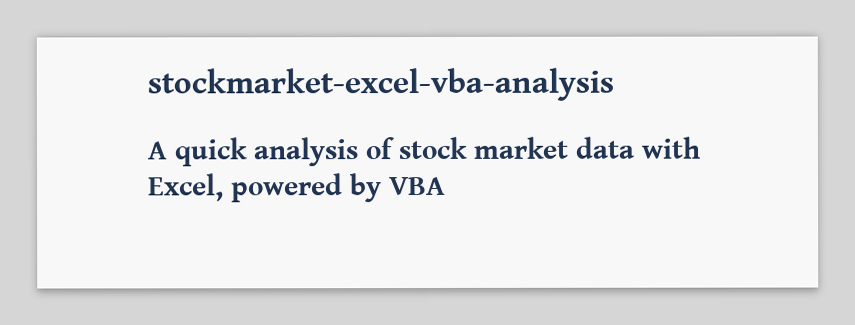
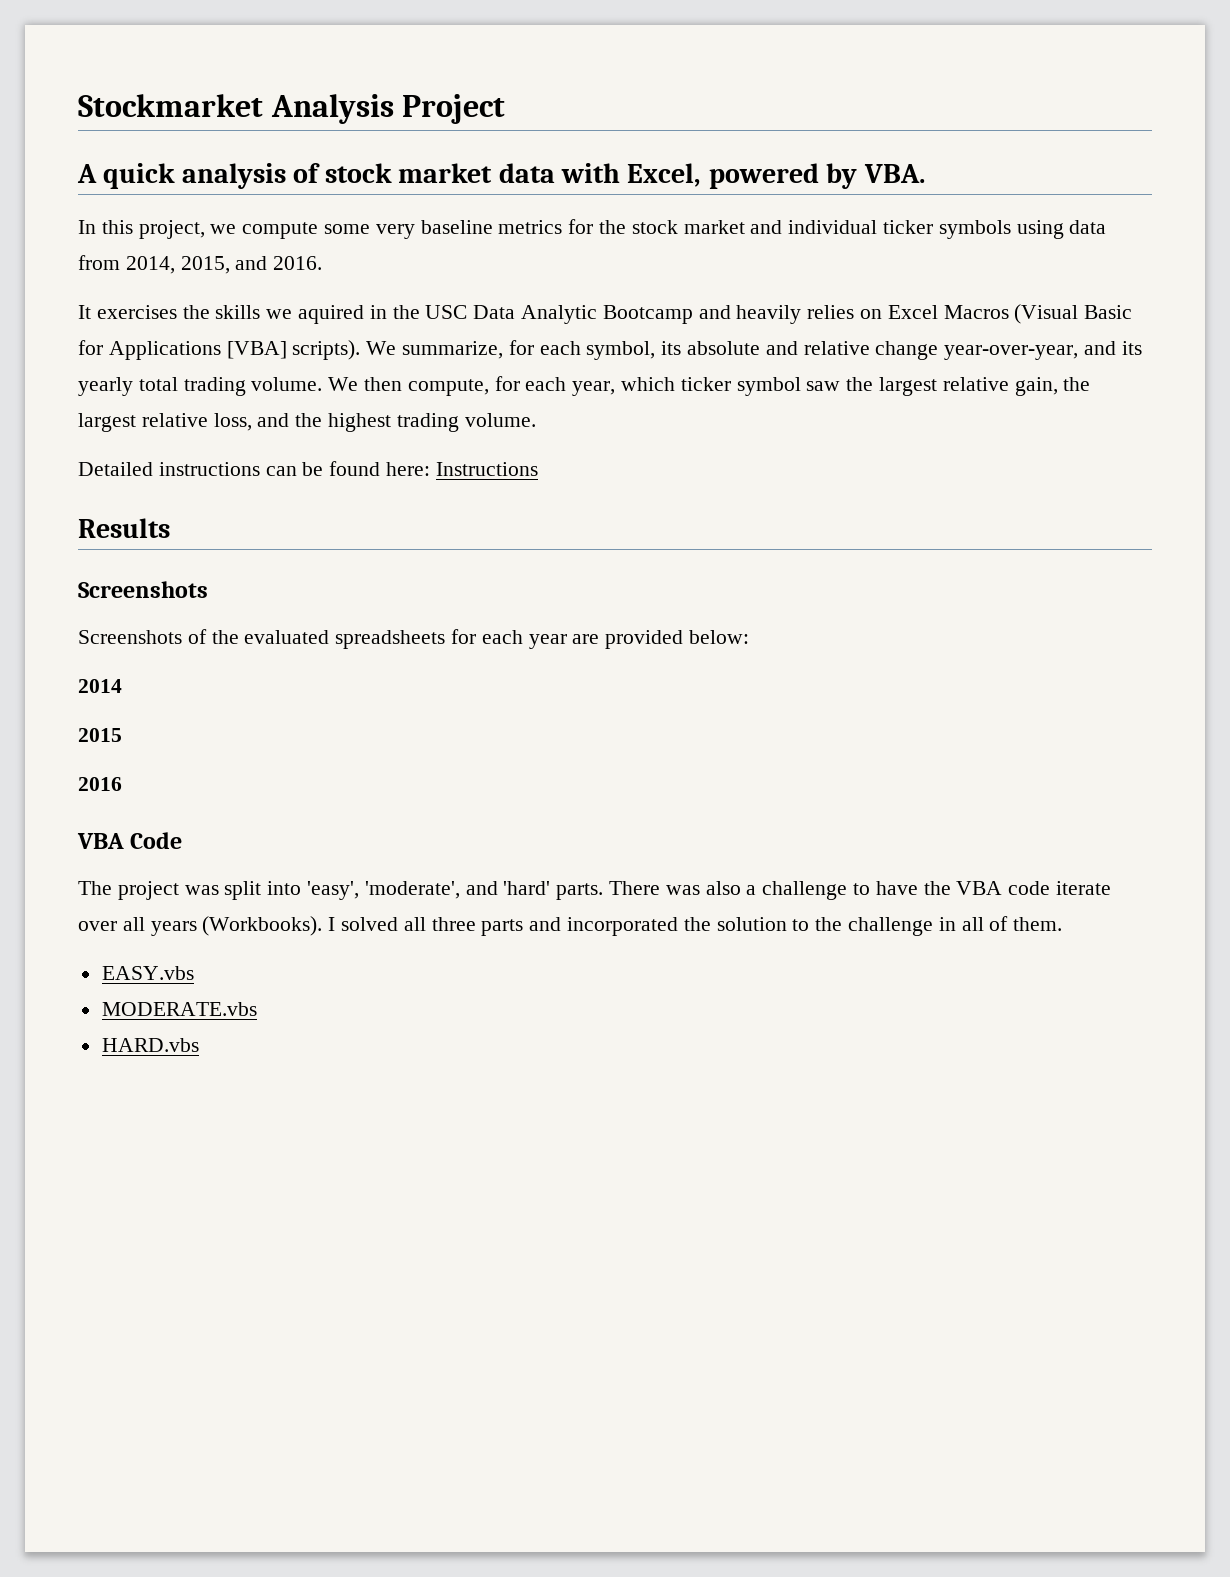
[147,67,614,102] stockmarket-excel-vba-analysis -> [78,94,506,124] Stockmarket Analysis Project
[389,176,446,196] VBA -> [863,164,925,183] [78,219,1107,239] [78,255,323,274] [78,304,1133,324] [78,340,1142,360] [78,376,1091,396] [78,413,536,432] [78,461,538,476] [78,518,170,538] [78,581,208,598] [78,629,750,649] [78,679,122,693] [78,728,122,742] [78,777,122,791] [77,832,183,849] [78,881,1112,900] [78,916,1063,936] [101,966,194,980] [101,1002,257,1016] [101,1038,199,1052] VBA. // In this project, we compute some very baseline metrics for the stock market and individual ticker symbols using data from 2014, 2015, and 2016. // It exercises the skills we aquired in the USC Data Analytic Bootcamp and heavily relies on Excel Macros (Visual Basic for Applications [VBA] scripts). We summarize, for each symbol, its absolute and relative change year-over-year, and its yearly total trading volume. We then compute, for each year, which ticker symbol saw the largest relative gain, the largest relative loss, and the highest trading volume. // Detailed instructions can be found here: Instructions // Results // Screenshots // Screenshots of the evaluated spreadsheets for each year are provided below: // 2014 // 2015 // 2016 // VBA Code // The project was split into 'easy', 'moderate', and 'hard' parts. There was also a challenge to have the VBA code iterate over all years (Workbooks). I solved all three parts and incorporated the solution to the challenge in all of them. // EASY.vbs // MODERATE.vbs // HARD.vbs

